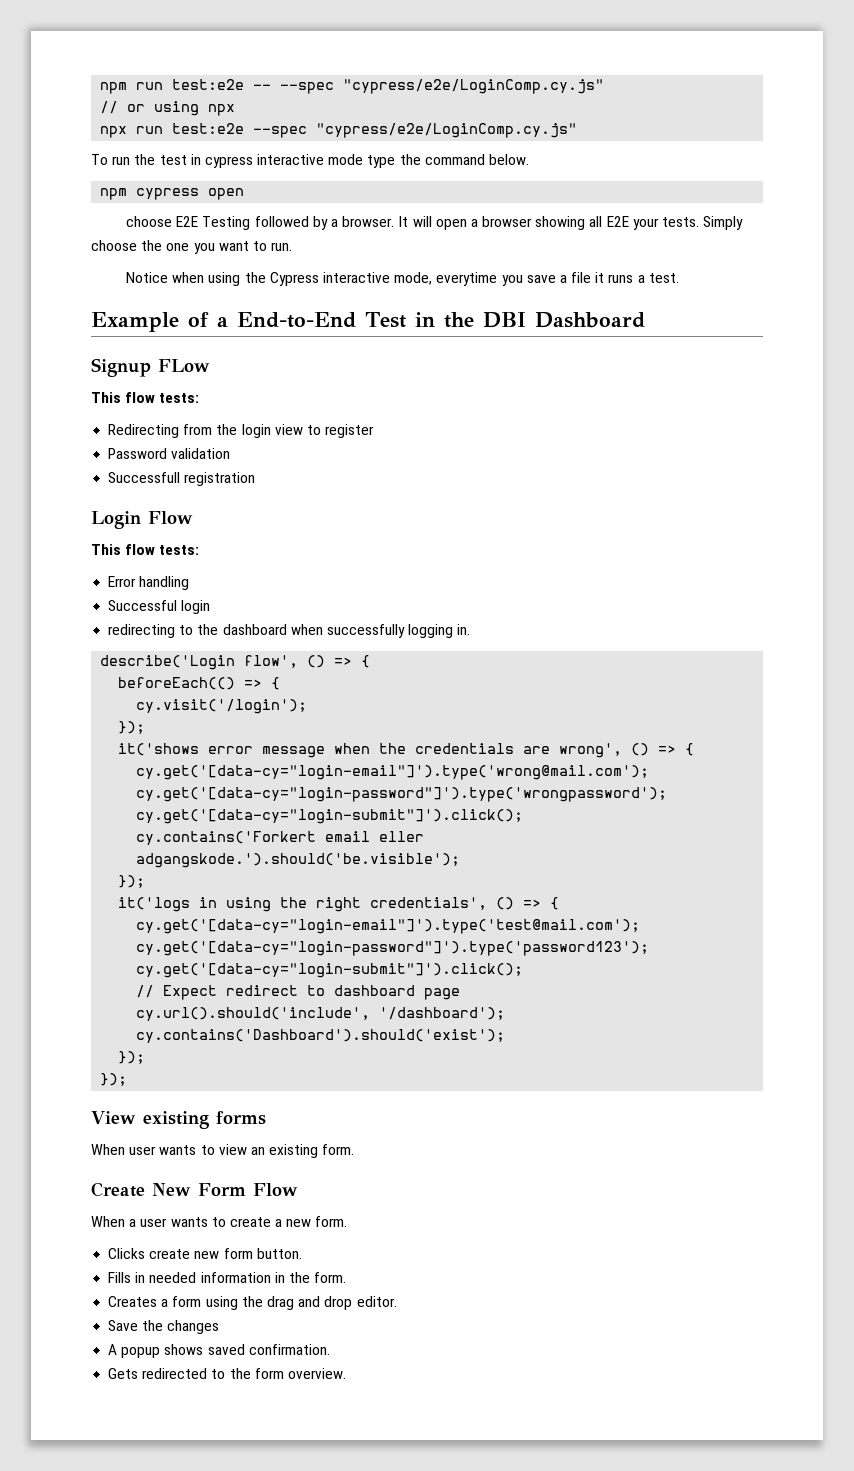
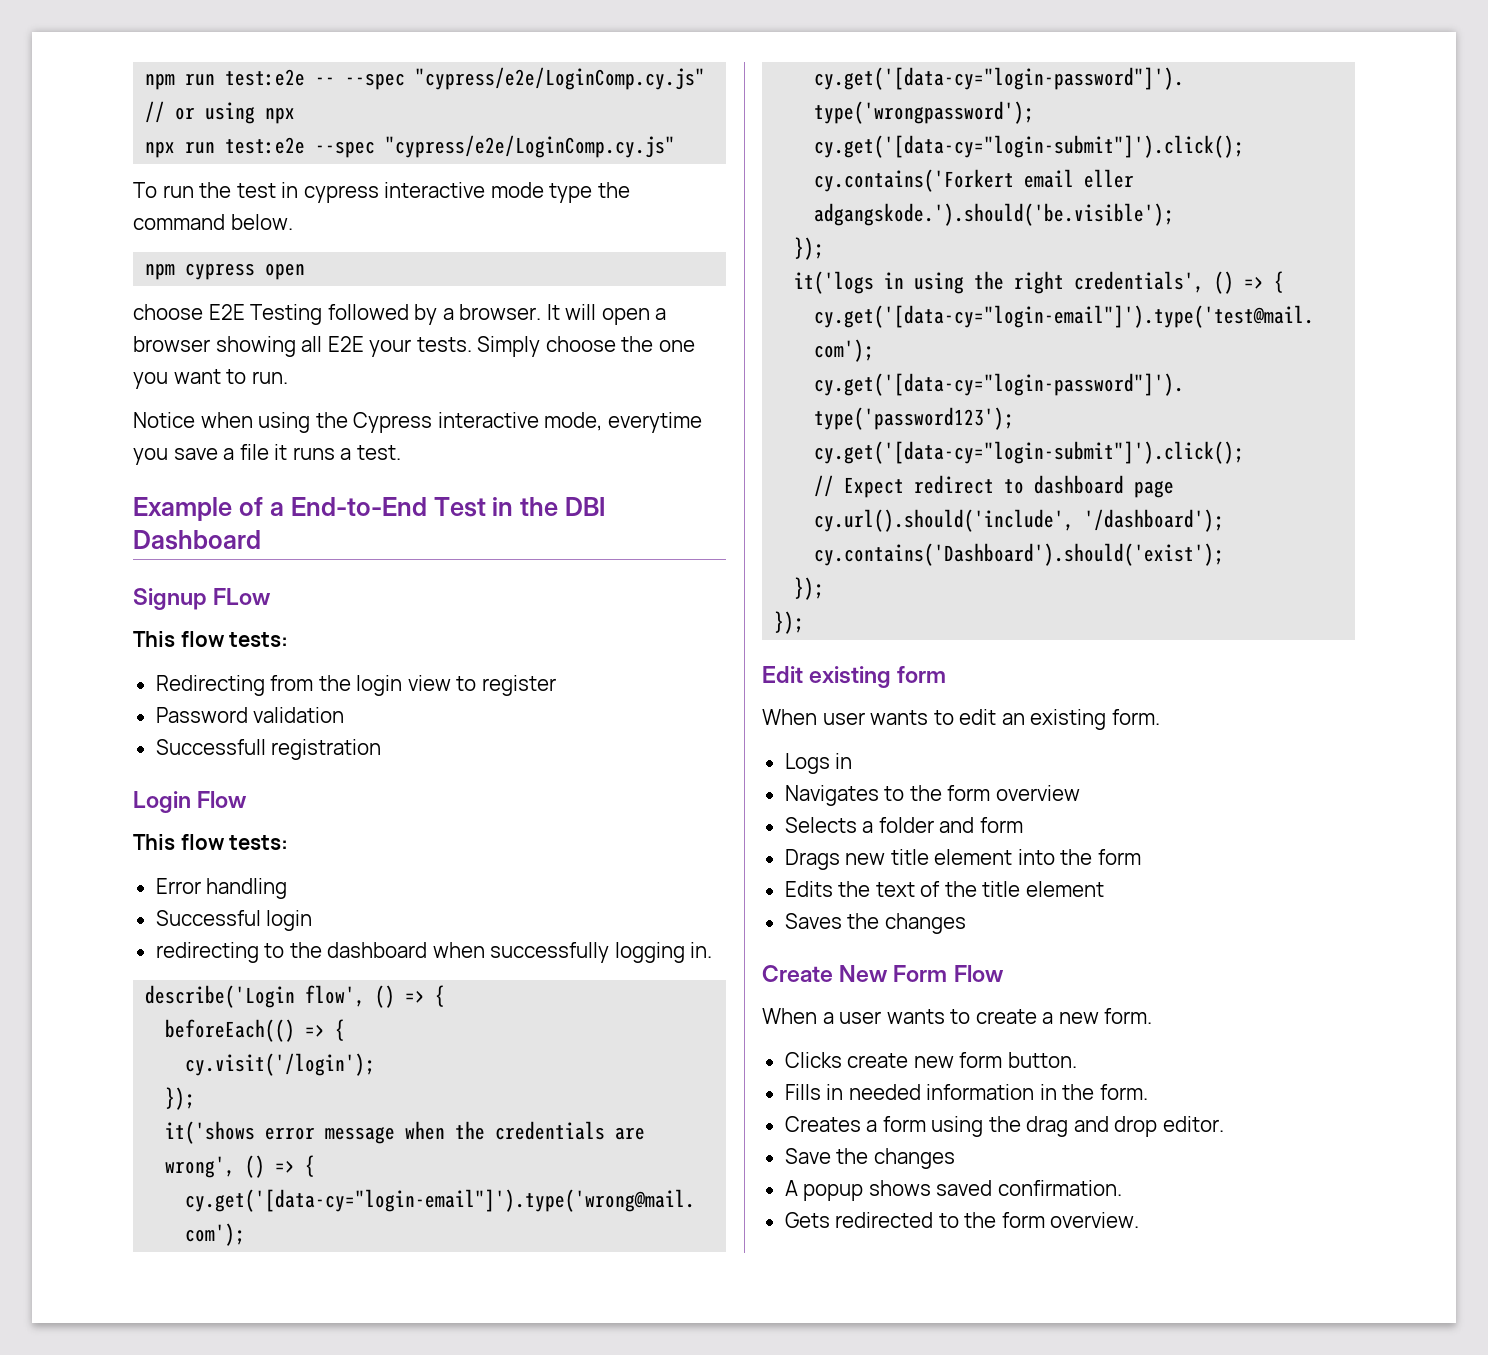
[91,1111,266,1129] View existing forms -> [762,666,947,688] Edit existing form
[218,1144,247,1155] view -> [959,709,997,725] edit
(355, 1149) none -> [784,753,853,774] [784,785,1080,806] [784,817,1023,833] [784,849,1141,870] [784,881,1104,897] [784,913,966,934] // Logs in // Navigates to the form overview // Selects a folder and form // Drags new title element into the form // Edits the text of the title element // Saves the changes

